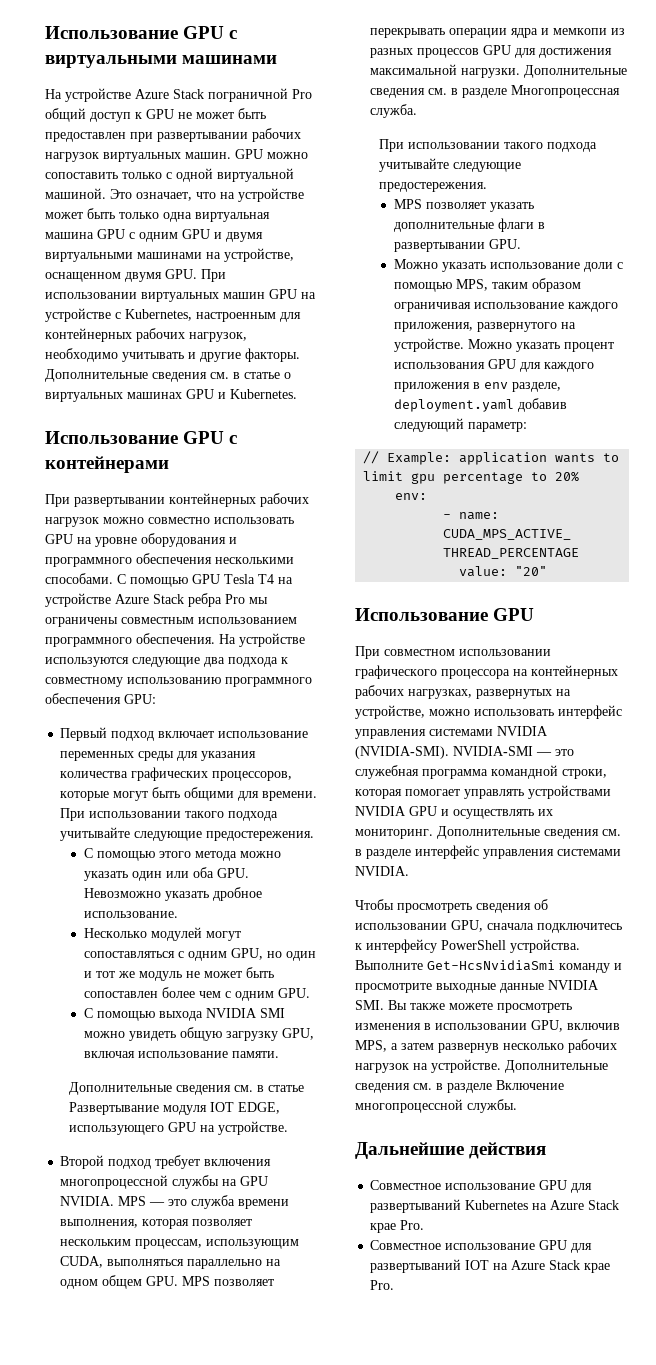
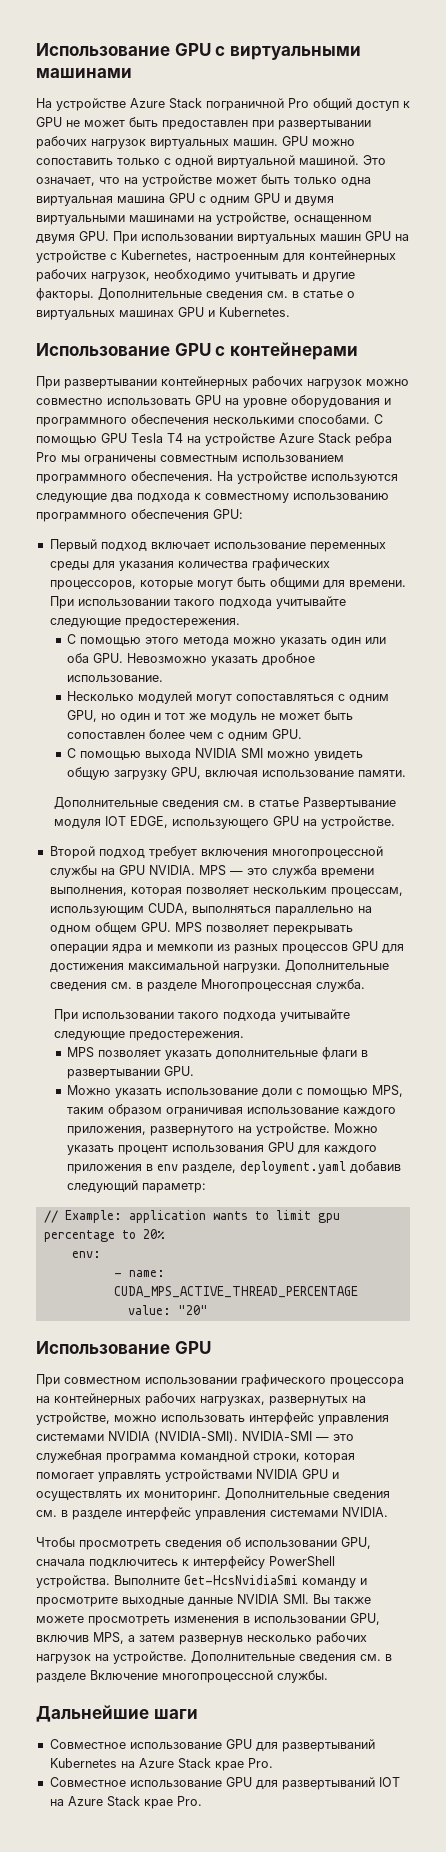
[469,1142,547,1159] действия -> [153,1709,198,1719] шаги

